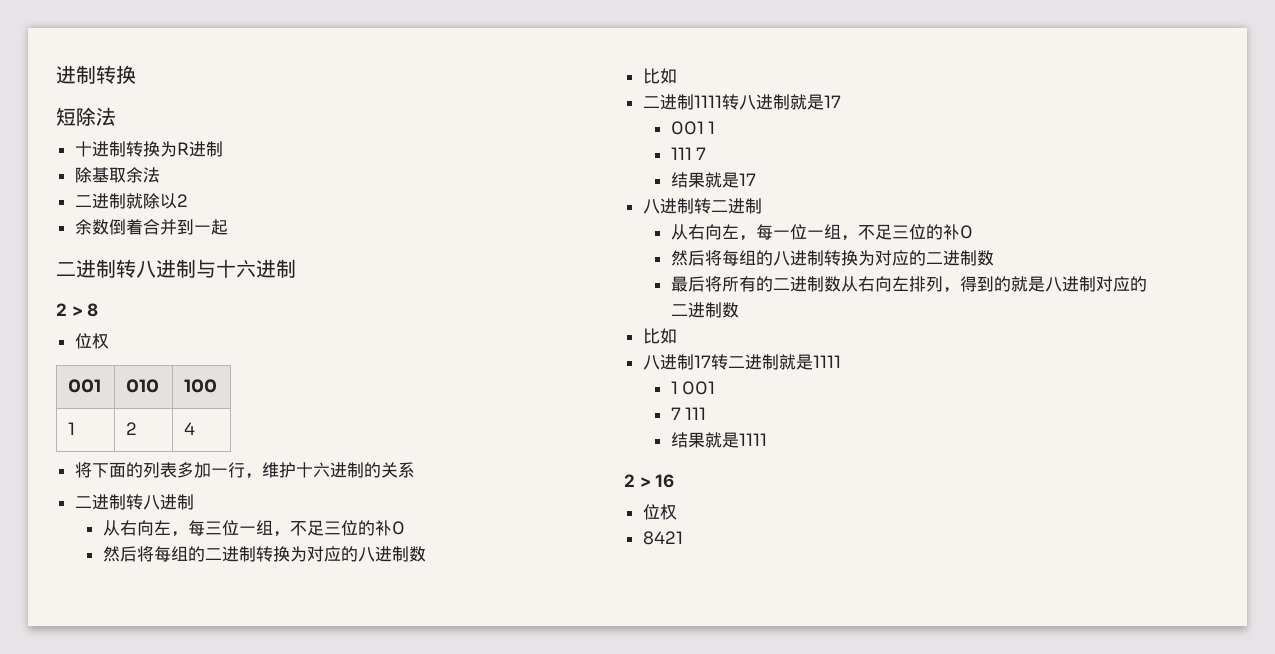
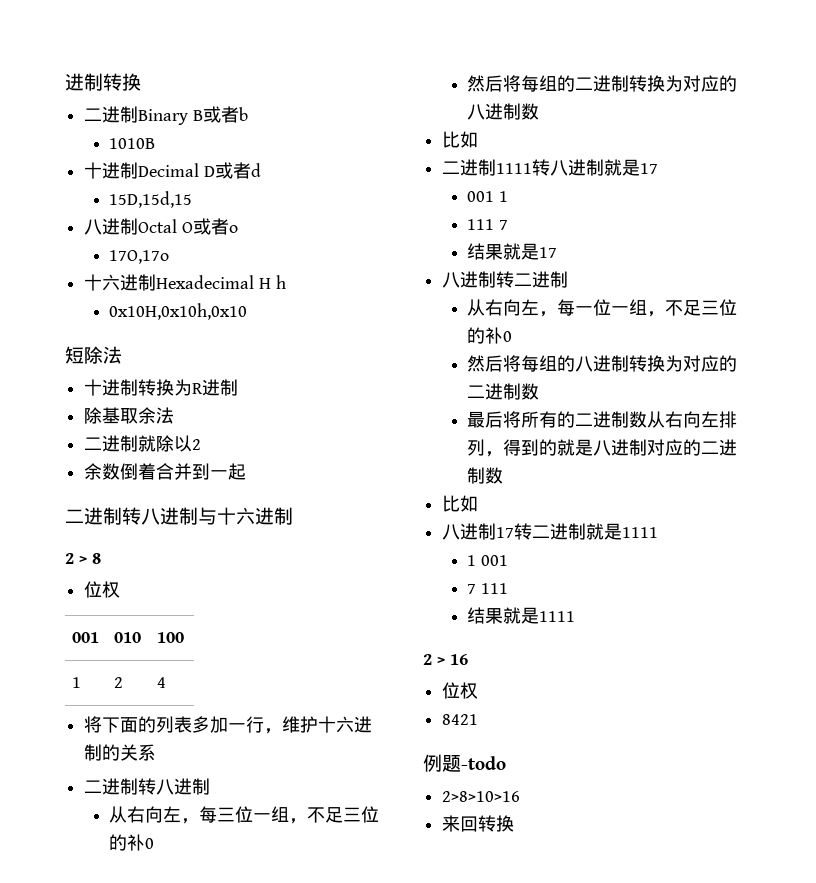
[56,65,136,84] 进制转换 -> [65,73,141,91] [84,106,248,125] [109,138,156,149] [84,162,261,179] [109,191,193,208] [84,218,238,235] [109,250,170,264] [84,274,286,291] [109,303,248,320] 进制转换 // 二进制Binary B或者b // 1010B // 十进制Decimal D或者d // 15D,15d,15 // 八进制Octal O或者o // 17O,17o // 十六进制Hexadecimal H h // 0x10H,0x10h,0x10
(683, 538) none -> [423,754,506,772] [442,791,521,802] [442,815,515,832] // 例题-todo // 2>8>10>16 // 来回转换

